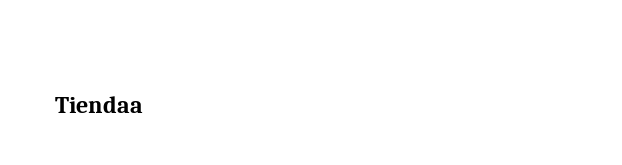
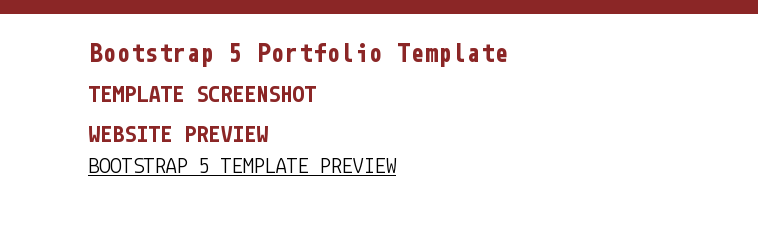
[55,96,143,113] Tiendaa -> [88,43,508,67] [88,86,316,102] [88,126,268,142] [88,158,397,173] Bootstrap 5 Portfolio Template // TEMPLATE SCREENSHOT // WEBSITE PREVIEW // BOOTSTRAP 5 TEMPLATE PREVIEW

